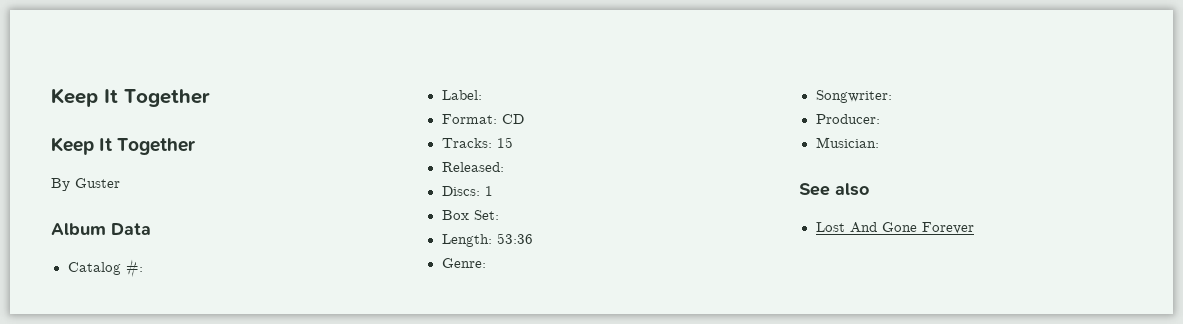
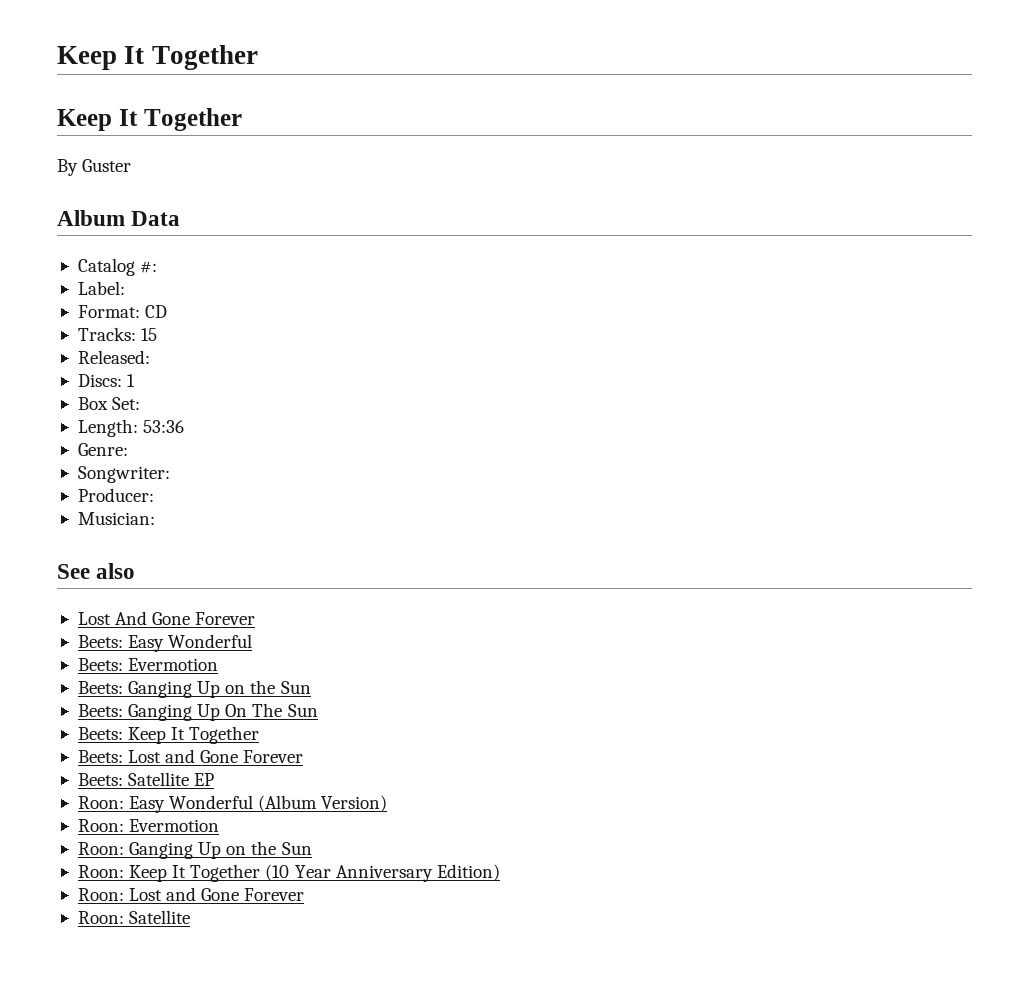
(974, 228) none -> [77,634,253,652] [77,658,219,671] [77,680,311,698] [77,703,318,721] [77,726,260,744] [77,749,304,763] [77,772,215,786] [77,795,388,813] [77,819,220,832] [77,841,312,859] [77,864,500,882] [77,887,305,901] [77,910,191,924] // Beets: Easy Wonderful // Beets: Evermotion // Beets: Ganging Up on the Sun // Beets: Ganging Up On The Sun // Beets: Keep It Together // Beets: Lost and Gone Forever // Beets: Satellite EP // Roon: Easy Wonderful (Album Version) // Roon: Evermotion // Roon: Ganging Up on the Sun // Roon: Keep It Together (10 Year Anniversary Edition) // Roon: Lost and Gone Forever // Roon: Satellite

